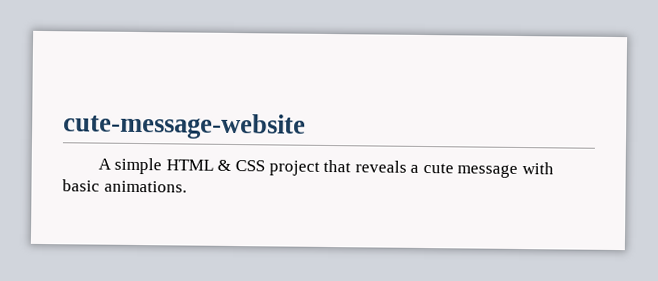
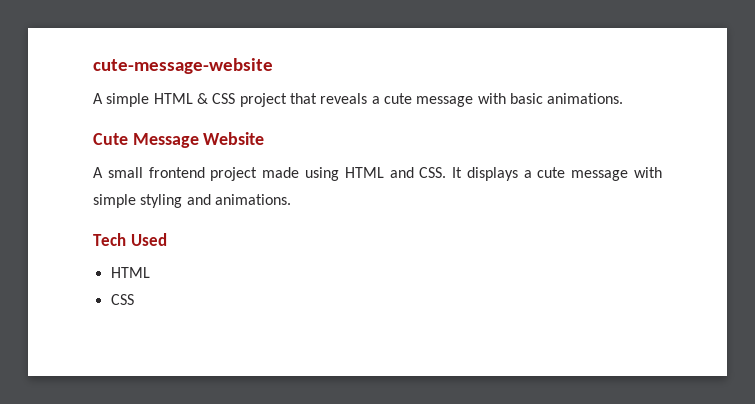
(187, 186) none -> [93,132,265,148] [93,167,662,181] [93,194,291,208] [93,233,167,246] [110,267,150,278] [110,294,134,305] // Cute Message Website // A small frontend project made using HTML and CSS. It displays a cute message with simple styling and animations. // Tech Used // HTML // CSS

